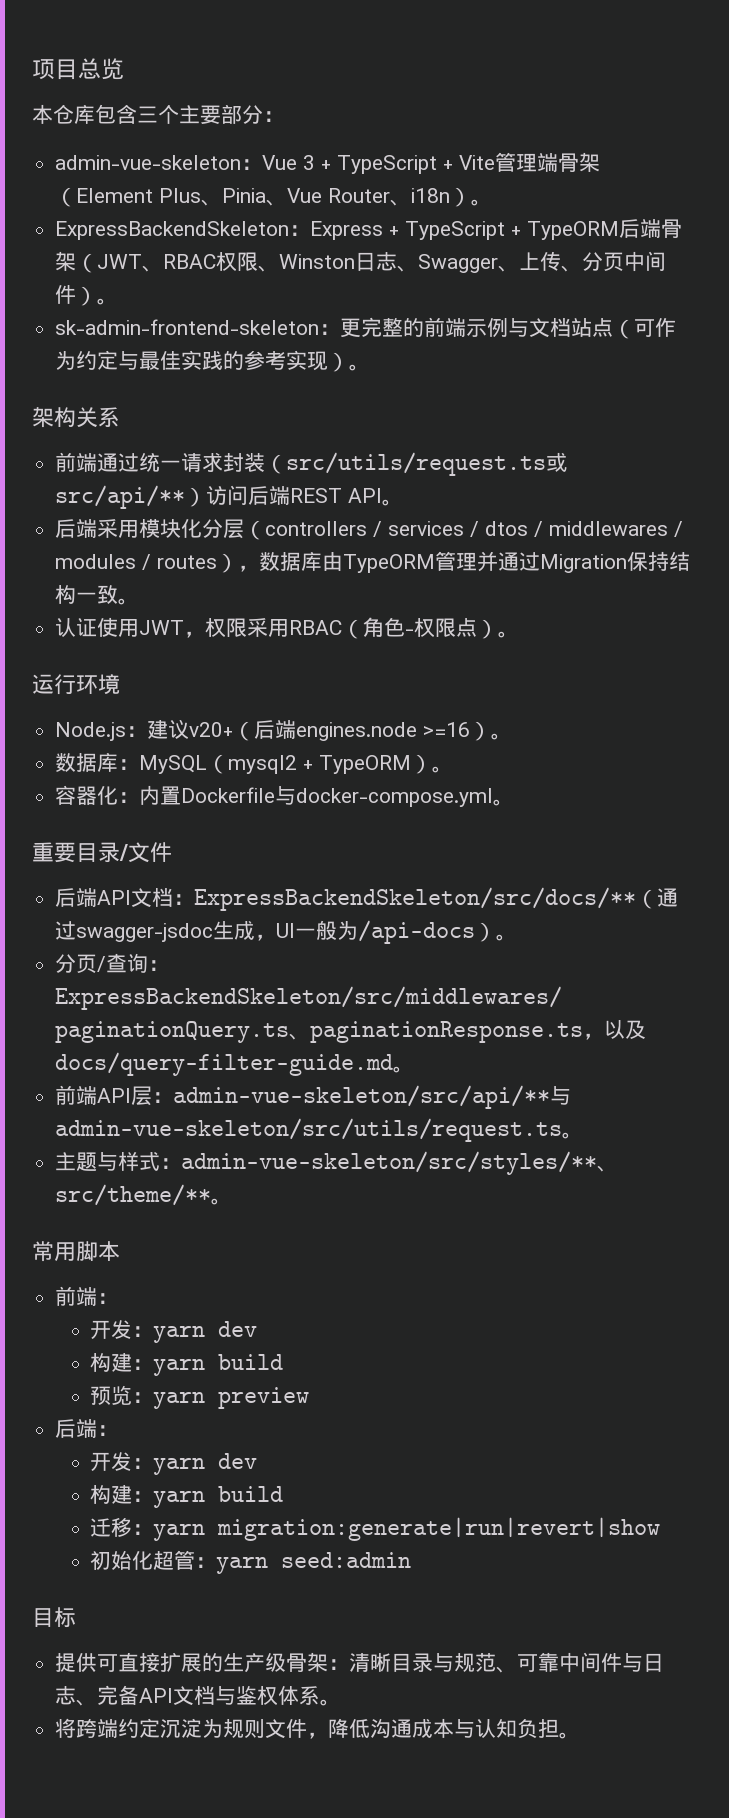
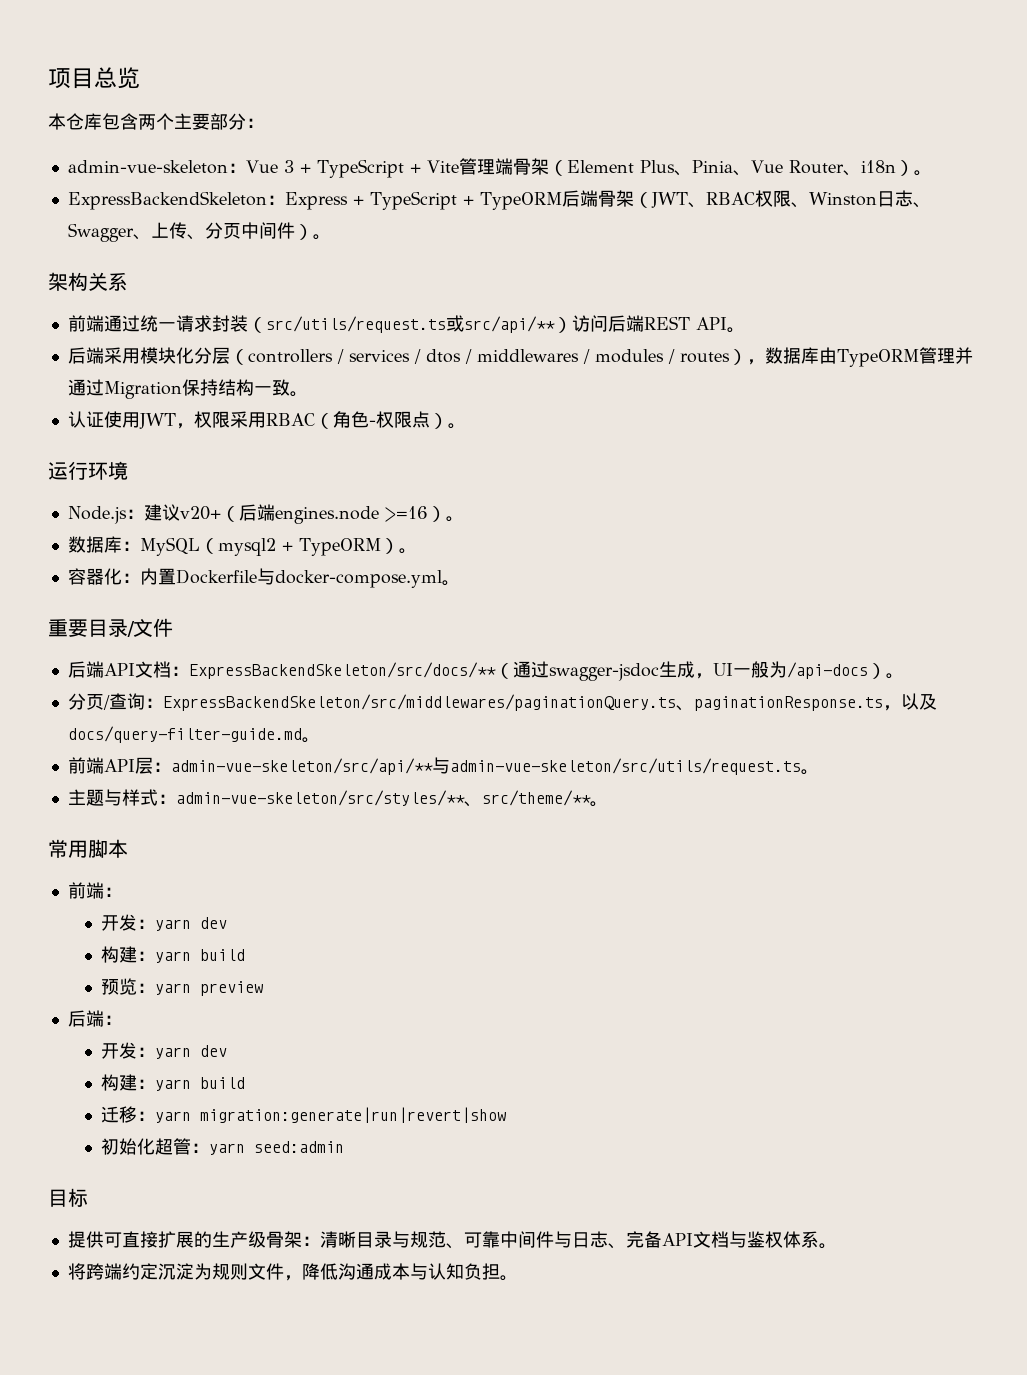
[137,106,158,123] 三 -> [138,114,156,130] 两
[55,317,677,339] [55,350,371,372] // sk-admin-frontend-skeleton：更完整的前端示例与文档站点（可作为约定与最佳实践的参考实现）。 -> (331, 237) none

